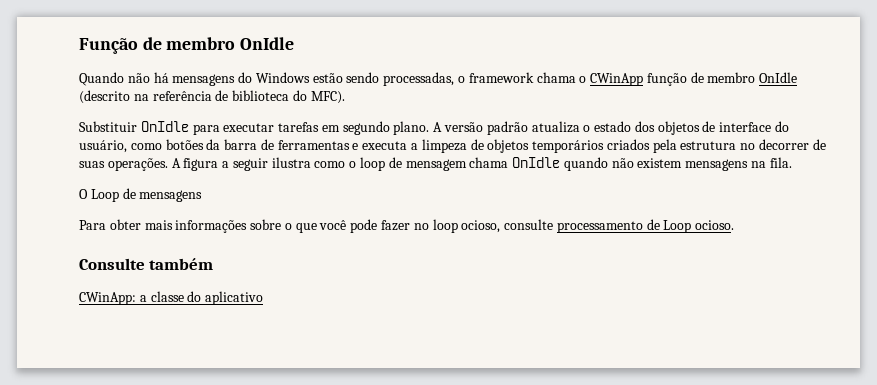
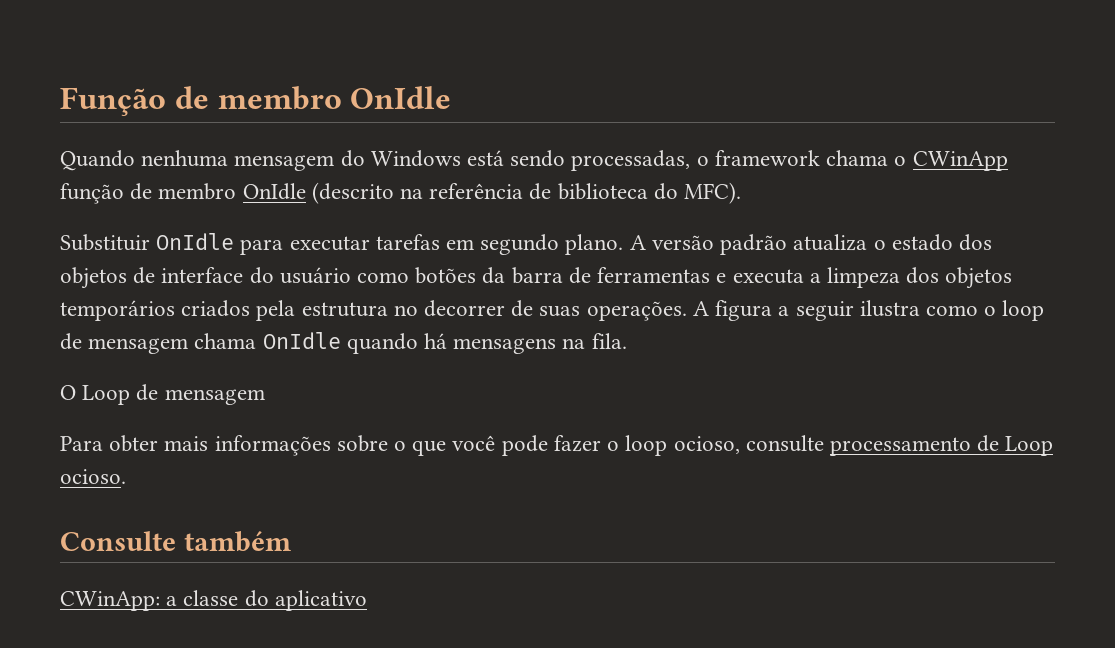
[127,72,236,86] não há mensagens -> [141,150,335,171] nenhuma mensagem
[312,73,343,83] estão -> [467,150,505,166] está
[79,140,127,153] usuário, -> [279,267,351,284] usuário
[470,139,484,150] de -> [906,267,940,284] dos
[611,158,683,168] não existem -> [424,333,448,349] há
[139,190,203,202] mensagens -> [164,389,265,405] mensagem
[413,223,429,230] no -> [607,441,620,451] o

